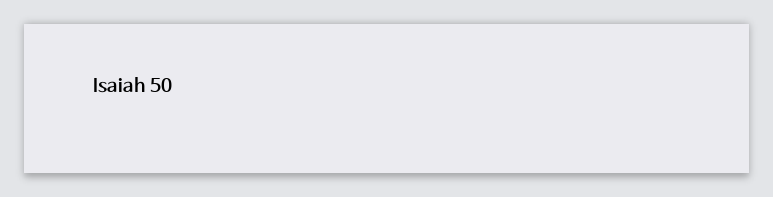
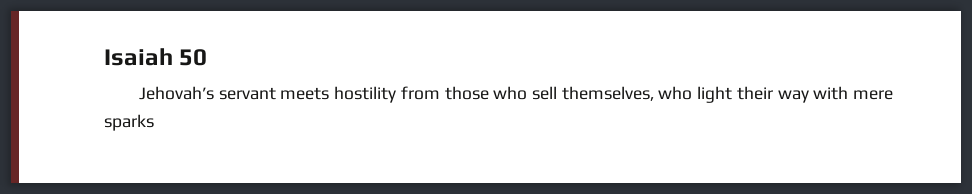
(173, 85) none -> [138,86,894,103] [104,114,154,131] // Jehovah’s servant meets hostility from those who sell themselves, who light their way with mere sparks

